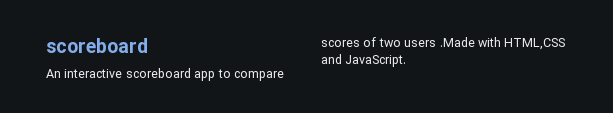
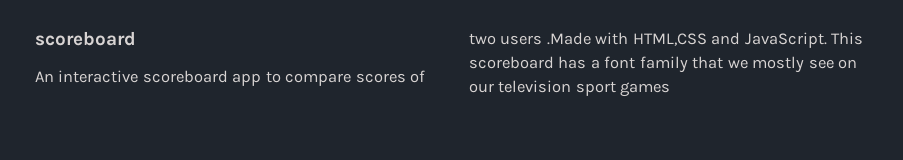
(407, 61) none -> [831,32,864,45] [469,56,858,73] [469,80,671,97] This scoreboard has a font family that we mostly see on our television sport games

